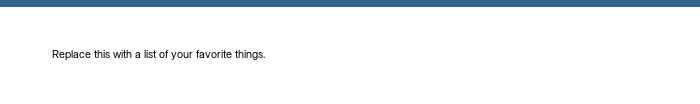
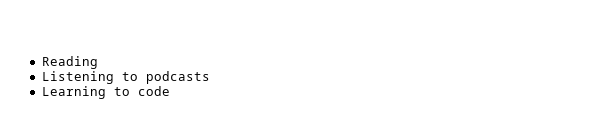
[52,50,265,61] Replace this with a list of your favorite things. -> [41,56,98,69] [41,71,210,84] [41,86,170,99] Reading // Listening to podcasts // Learning to code

